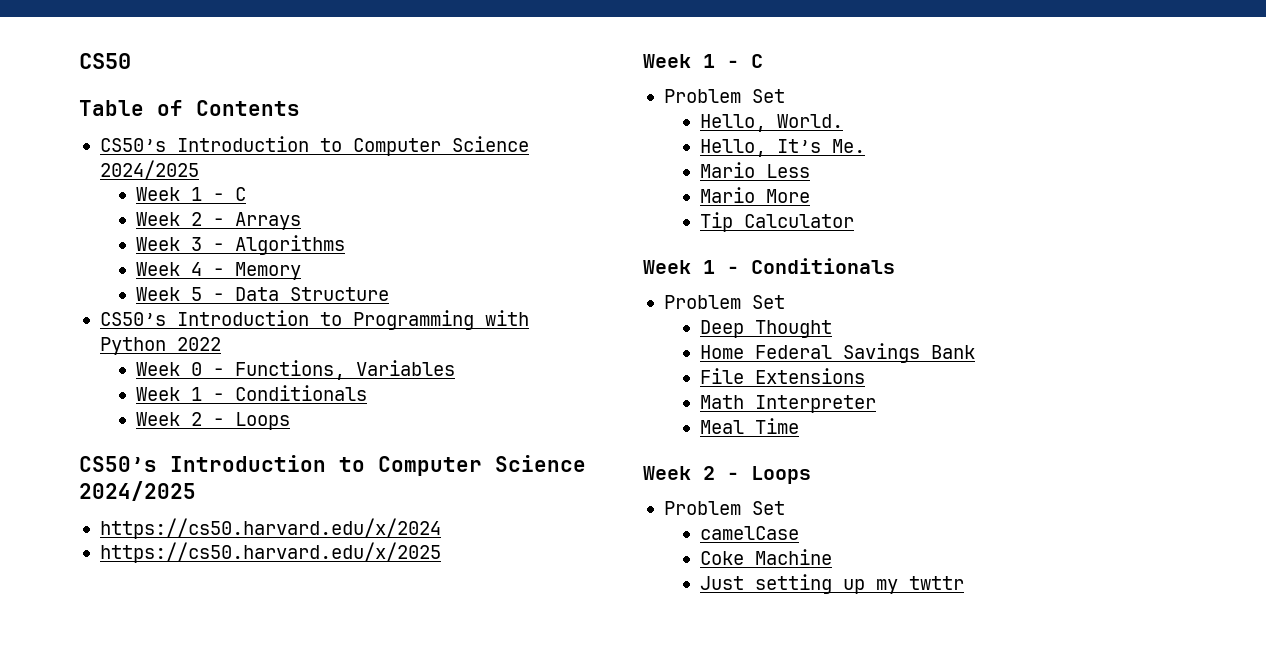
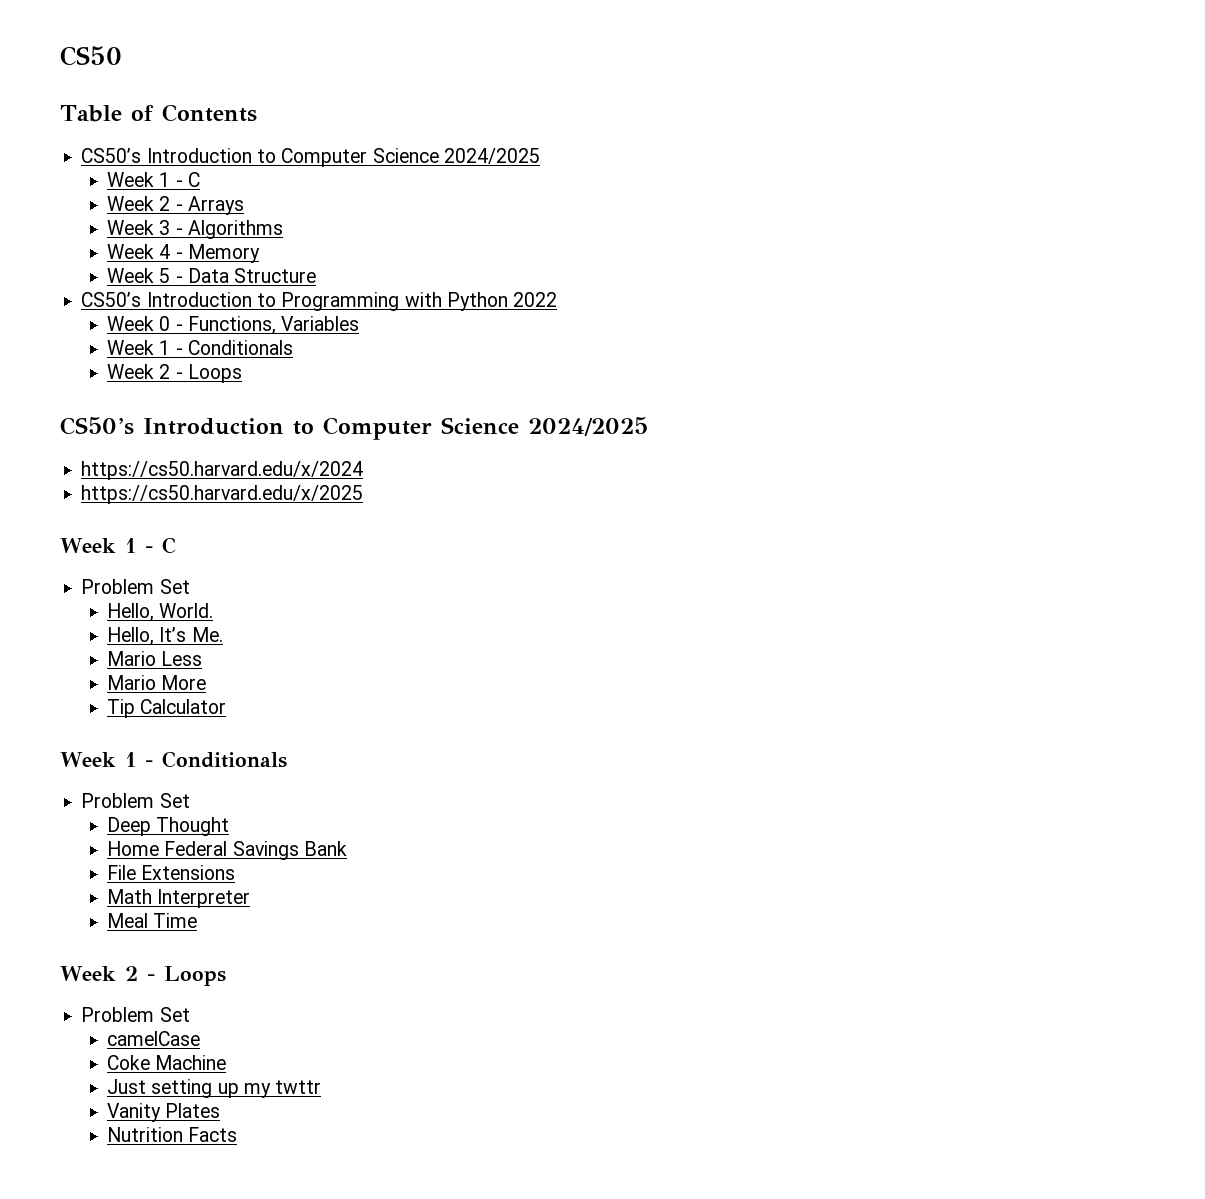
(964, 583) none -> [107,1103,221,1122] [107,1127,238,1142] // Vanity Plates // Nutrition Facts

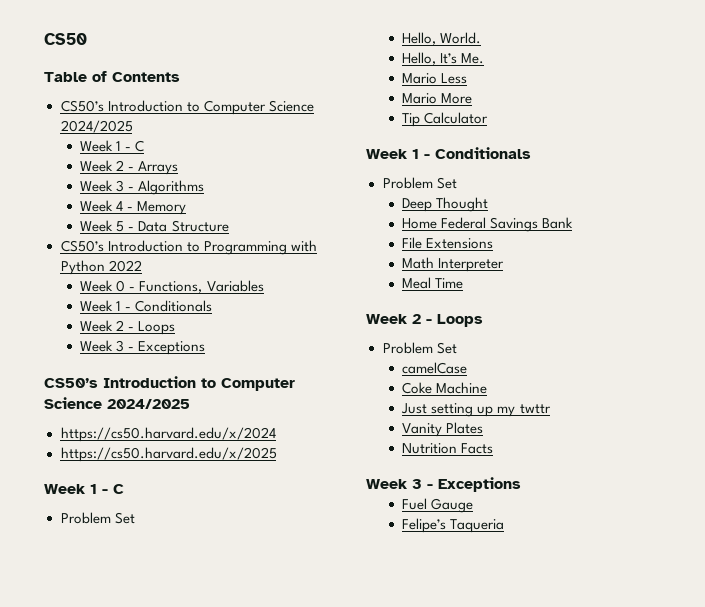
(242, 373) none -> [80,340,206,355] // Week 3 - Exceptions
(238, 1134) none -> [366,477,521,492] [402,498,474,513] [402,518,505,533] // Week 3 - Exceptions // Fuel Gauge // Felipe’s Taqueria

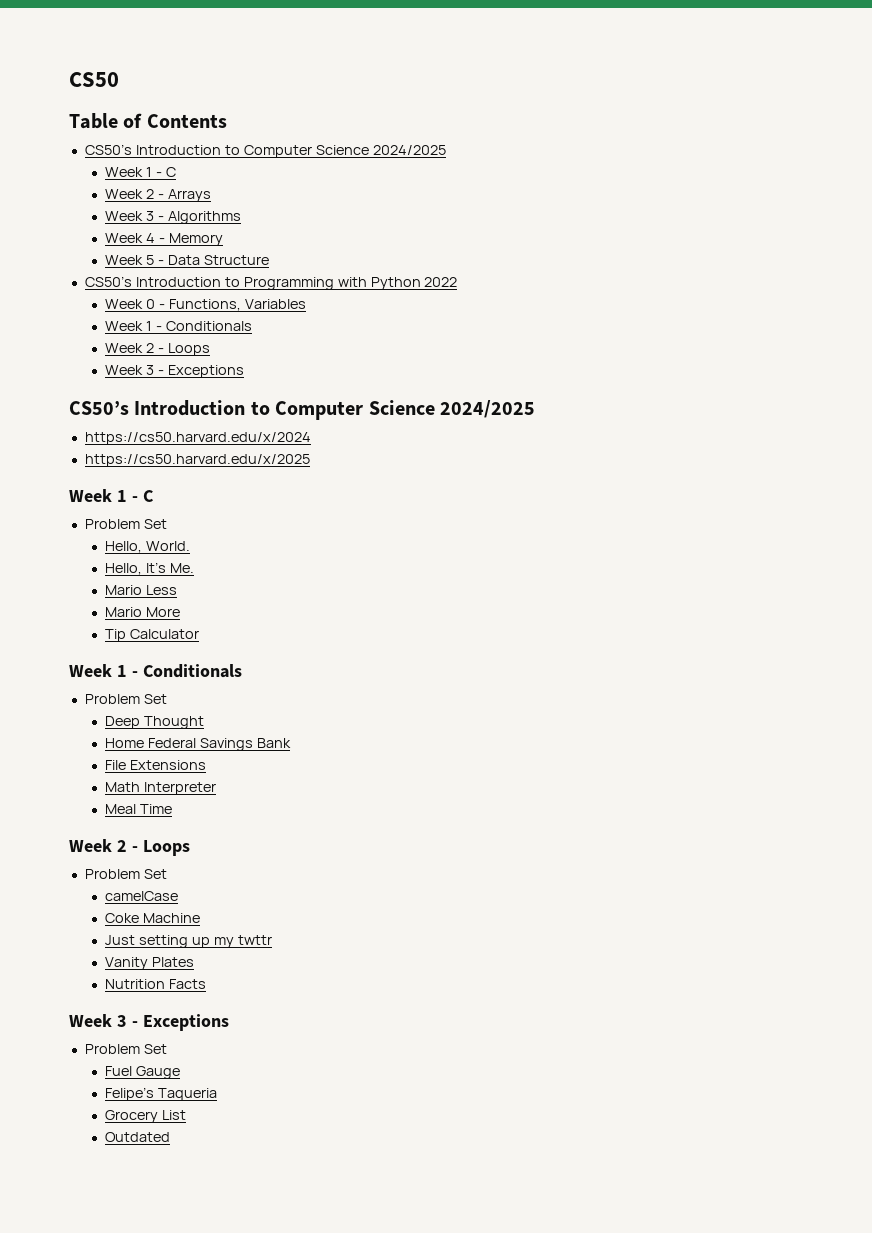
(521, 484) none -> [84,1044,167,1054] // Problem Set
(505, 526) none -> [105,1110,186,1123] [105,1132,171,1142] // Grocery List // Outdated

